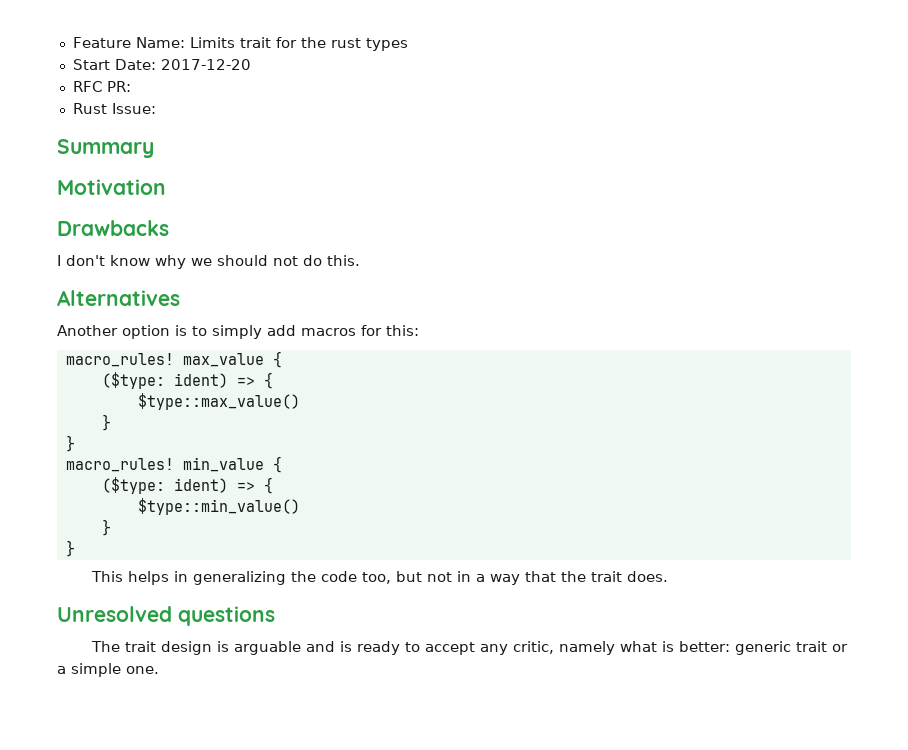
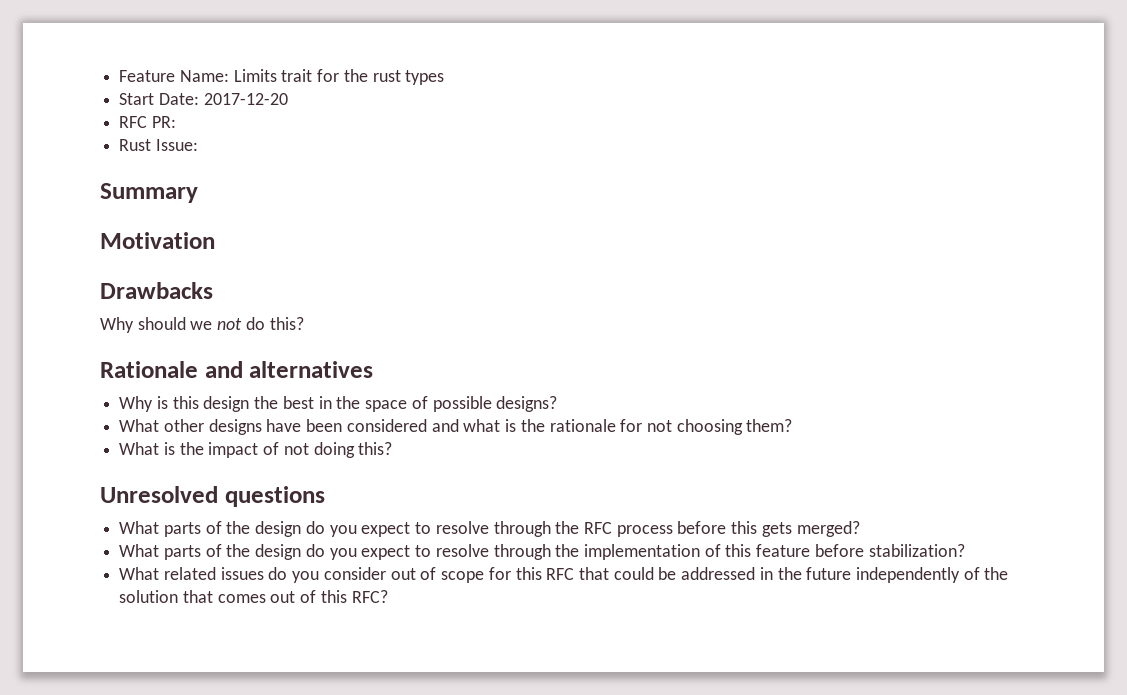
[57,255,360,269] [57,290,180,306] [57,325,419,339] [65,351,282,368] [101,372,273,389] [137,393,300,410] [101,414,111,431] [65,435,75,452] [65,456,282,473] [101,477,273,494] [137,498,300,515] [101,519,111,536] [65,540,75,557] [90,571,668,585] [57,606,275,626] [90,641,848,655] [57,663,159,677] I don't know why we should not do this. // Alternatives // Another option is to simply add macros for this: // macro_rules! max_value { // ($type: ident) => { // $type::max_value() // } // } // macro_rules! min_value { // ($type: ident) => { // $type::min_value() // } // } // This helps in generalizing the code too, but not in a way that the trait does. // Unresolved questions // The trait design is arguable and is ready to accept any critic, namely what is better: generic trait or a simple one. -> [100,317,304,333] [100,361,374,378] [119,396,558,412] [119,419,793,435] [119,442,393,458] [100,486,325,507] [119,521,860,537] [119,544,965,560] [119,567,1009,583] [119,590,388,603] Why should we not do this? // Rationale and alternatives // Why is this design the best in the space of possible designs? // What other designs have been considered and what is the rationale for not choosing them? // What is the impact of not doing this? // Unresolved questions // What parts of the design do you expect to resolve through the RFC process before this gets merged? // What parts of the design do you expect to resolve through the implementation of this feature before stabilization? // What related issues do you consider out of scope for this RFC that could be addressed in the future independently of the solution that comes out of this RFC?

